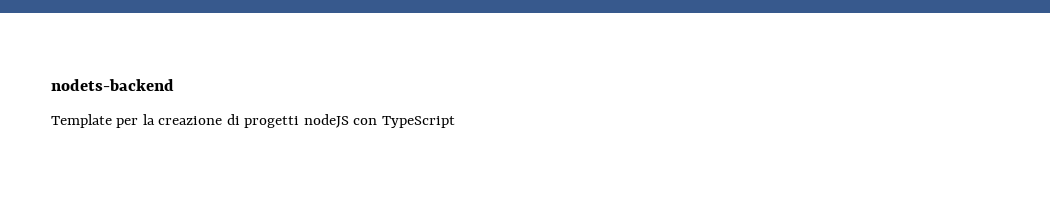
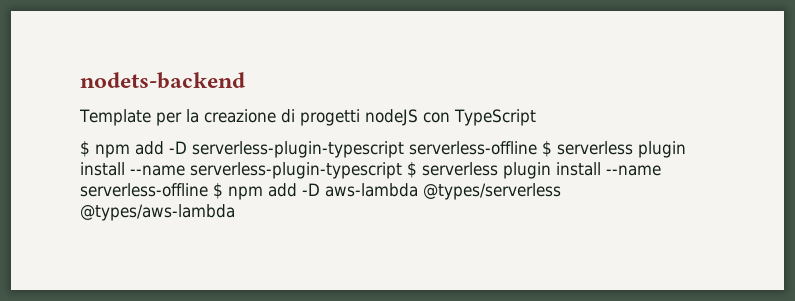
(455, 122) none -> [80,141,686,158] [80,162,661,179] [80,183,561,200] [80,204,235,221] // $ npm add -D serverless-plugin-typescript serverless-offline $ serverless plugin install --name serverless-plugin-typescript $ serverless plugin install --name serverless-offline $ npm add -D aws-lambda @types/serverless @types/aws-lambda

